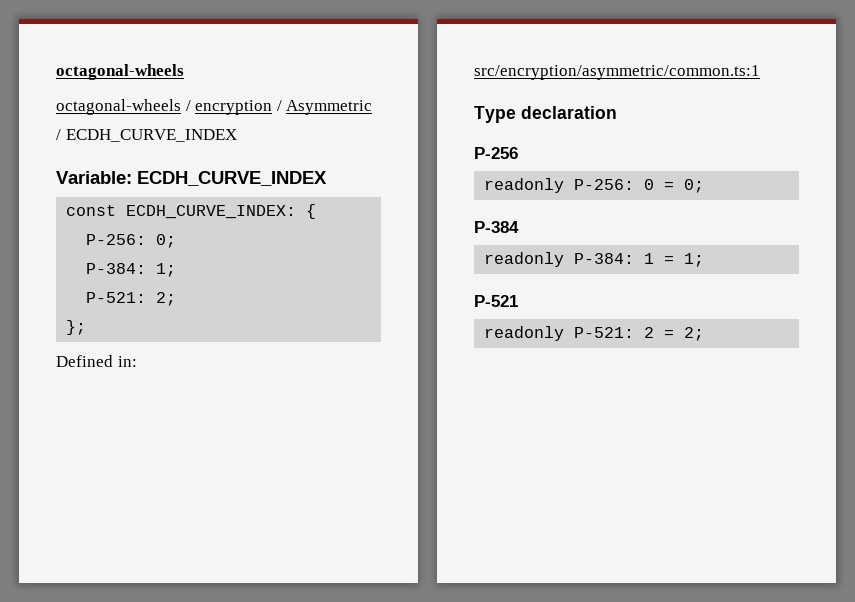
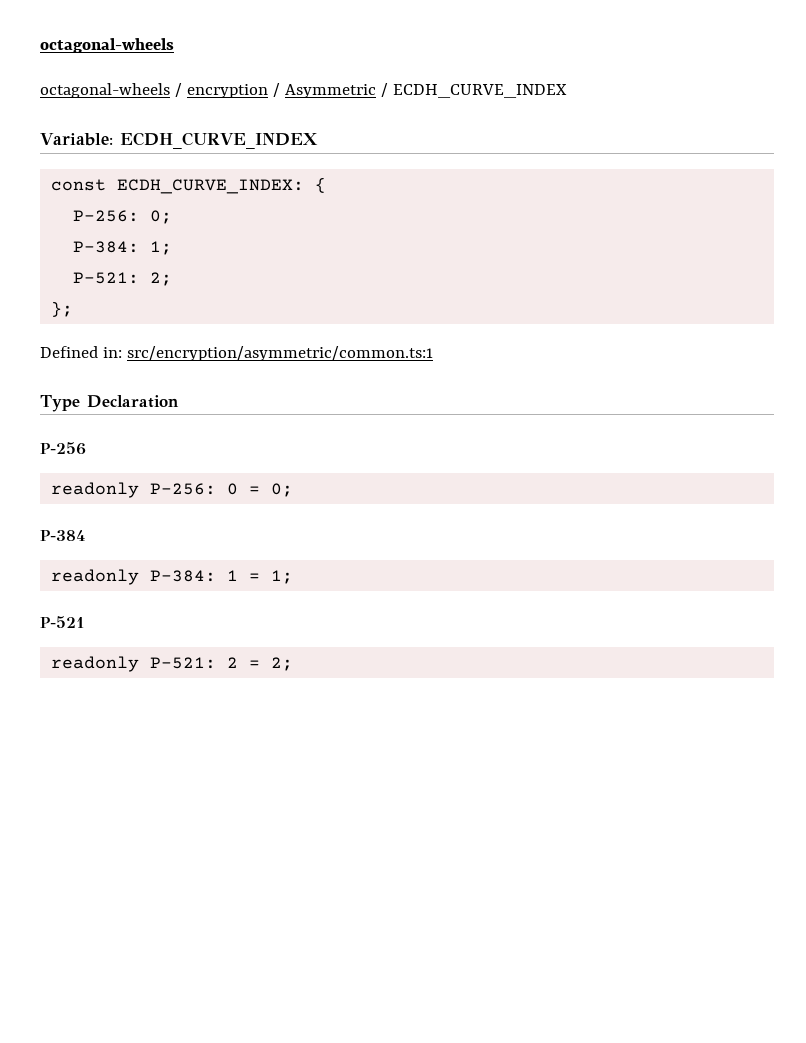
[521,106,617,119] declaration -> [86,395,179,408] Declaration

